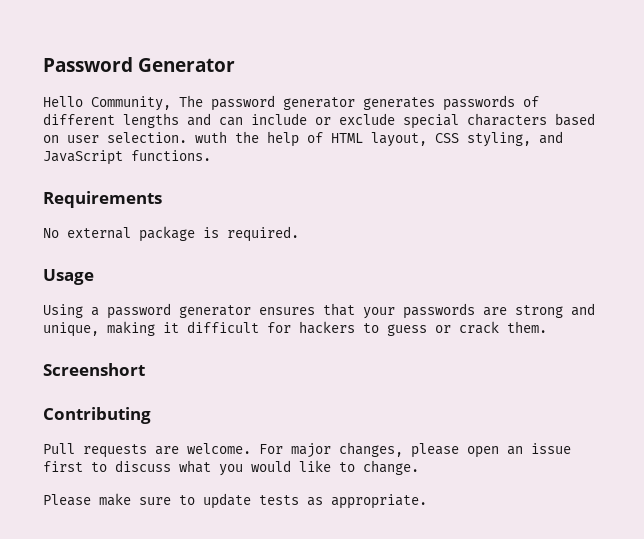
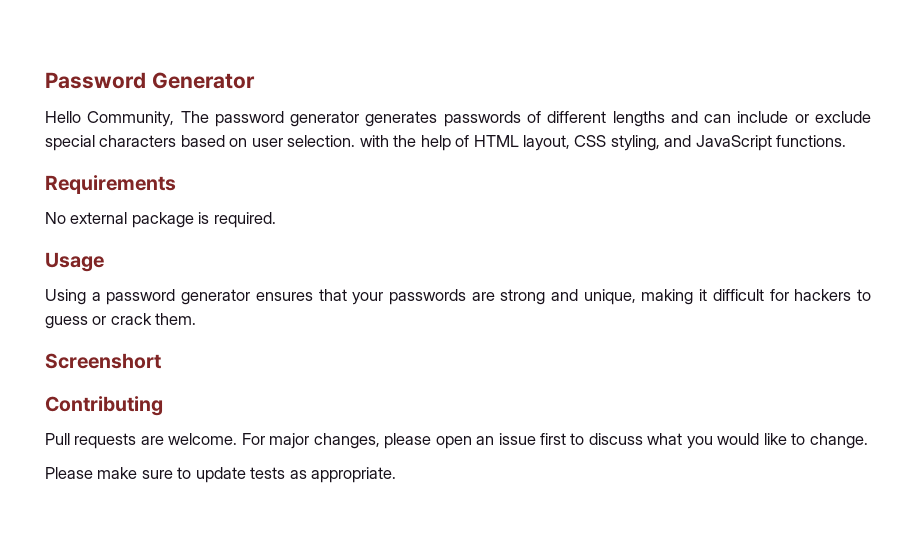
[195,131,227,143] wuth -> [359,135,389,147] with

